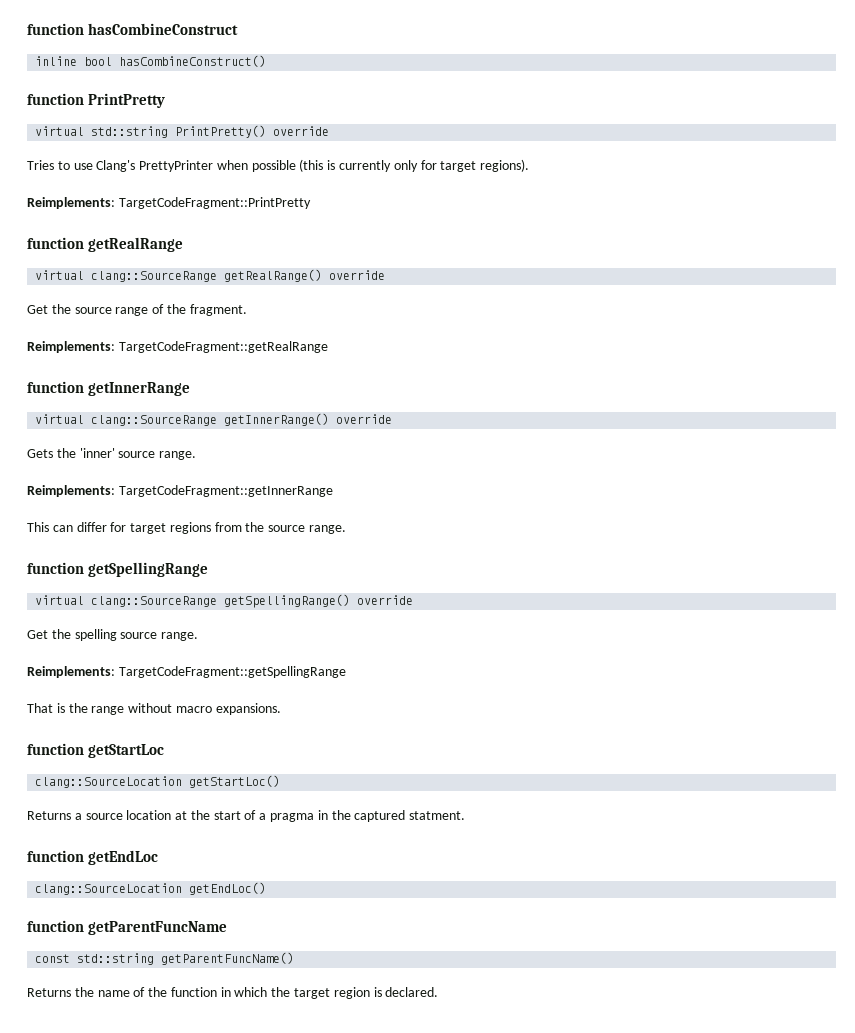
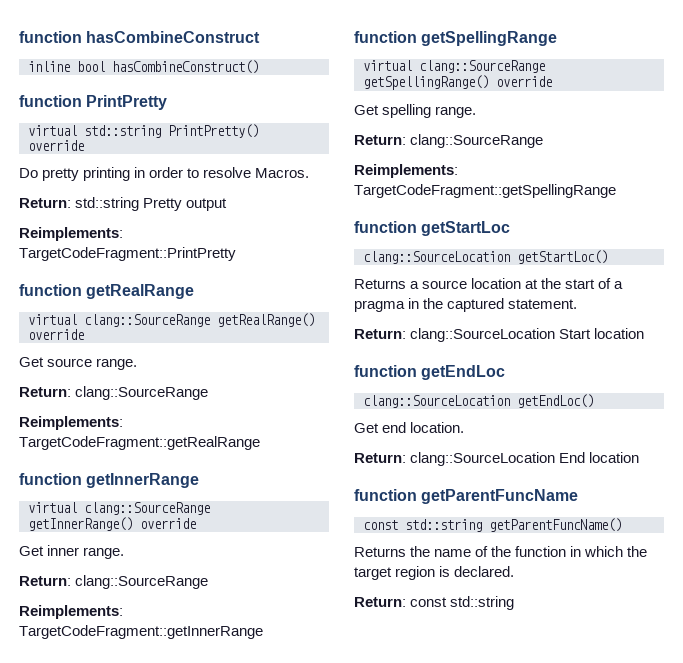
[27,159,530,172] Tries to use Clang's PrettyPrinter when possible (this is currently only for target regions). -> [19,167,310,181] [19,197,228,211] Do pretty printing in order to resolve Macros. // Return: std::string Pretty output
[51,304,247,316] the source range of the fragment. -> [47,358,138,370] [19,386,209,400] source range. // Return: clang::SourceRange
[27,448,197,460] Gets the 'inner' source range. -> [19,545,125,559] [19,575,209,589] Get inner range. // Return: clang::SourceRange
[27,522,347,534] // This can differ for target regions from the source range. -> (263, 632) none
[51,629,199,641] the spelling source range. -> [382,104,477,118] [354,134,544,148] spelling range. // Return: clang::SourceRange
[27,703,281,715] // That is the range without macro expansions. -> (616, 191) none
[409,811,466,820] statment. -> [508,299,578,309] [354,328,645,342] statement. // Return: clang::SourceLocation Start location
(267, 888) none -> [354,422,465,433] [354,452,640,466] // Get end location. // Return: clang::SourceLocation End location
(439, 992) none -> [354,596,515,610] // Return: const std::string

